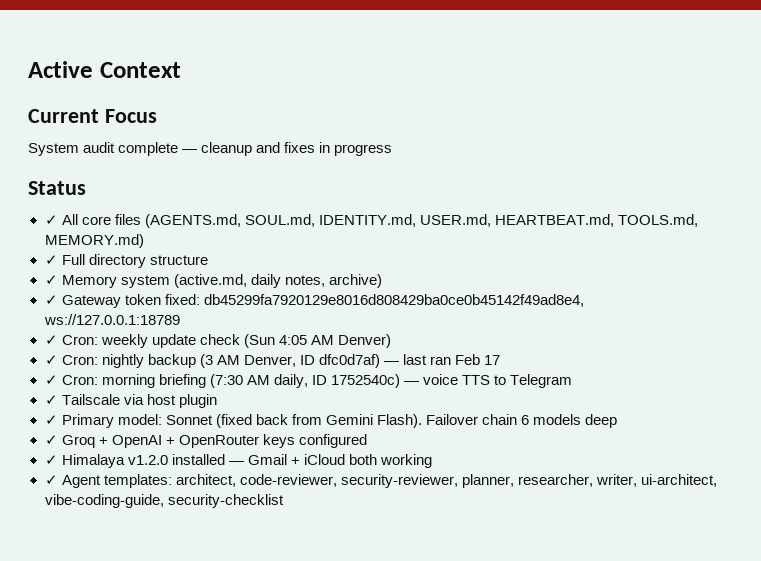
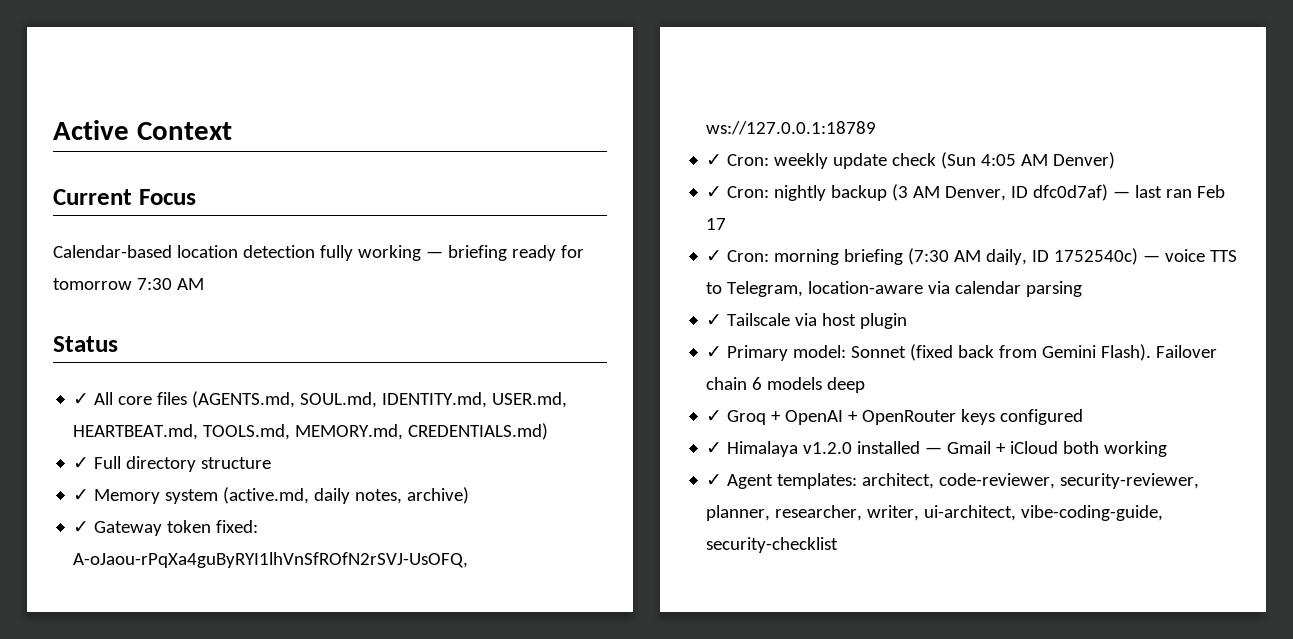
[28,142,393,156] System audit complete — cleanup and fixes in progress -> [53,245,584,261] [53,278,204,290] Calendar-based location detection fully working — briefing ready for tomorrow 7:30 AM
[44,234,144,248] MEMORY.md) -> [295,423,549,440] MEMORY.md, CREDENTIALS.md)
[203,294,584,307] db45299fa7920129e8016d808429ba0ce0b45142f49ad8e4, -> [73,552,469,568] A-oJaou-rPqXa4guByRYI1lhVnSfROfN2rSVJ-UsOFQ,
[510,374,573,388] Telegram -> [727,281,1083,297] Telegram, location-aware via calendar parsing

